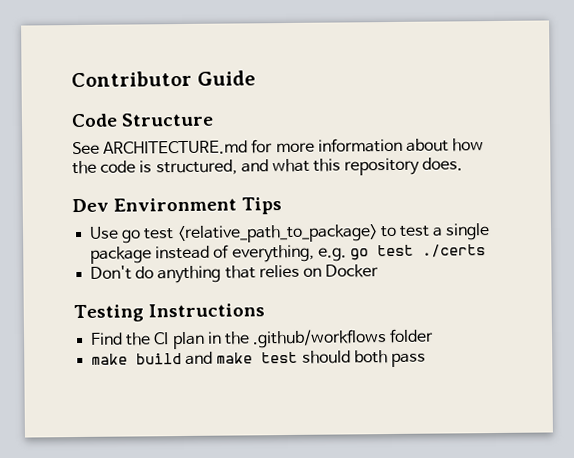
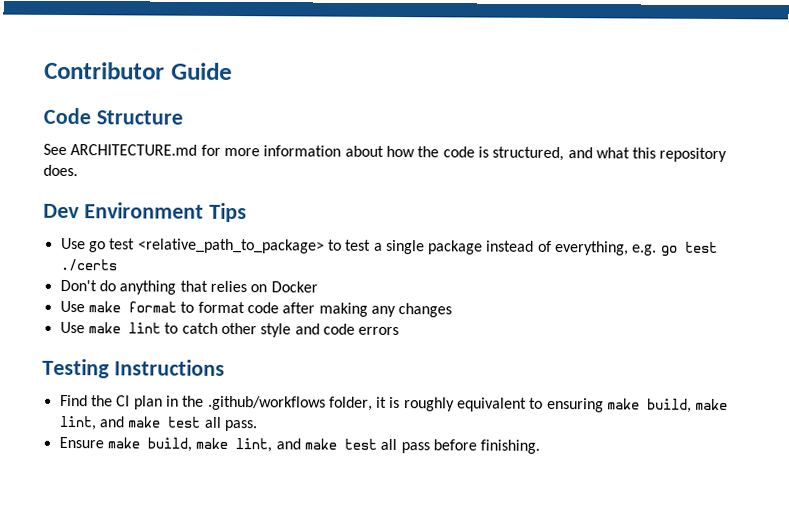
(380, 271) none -> [59,300,453,318] [59,321,400,338] // Use make format to format code after making any changes // Use make lint to catch other style and code errors
[389,328,435,344] [91,350,426,368] folder // make build and make test should both pass -> [328,396,729,413] [58,415,258,432] [58,436,541,454] folder, it is roughly equivalent to ensuring make build, make lint, and make test all pass. // Ensure make build, make lint, and make test all pass before finishing.

